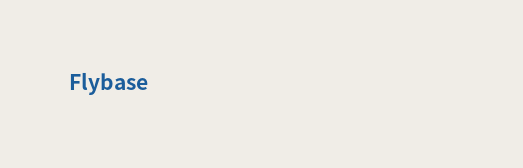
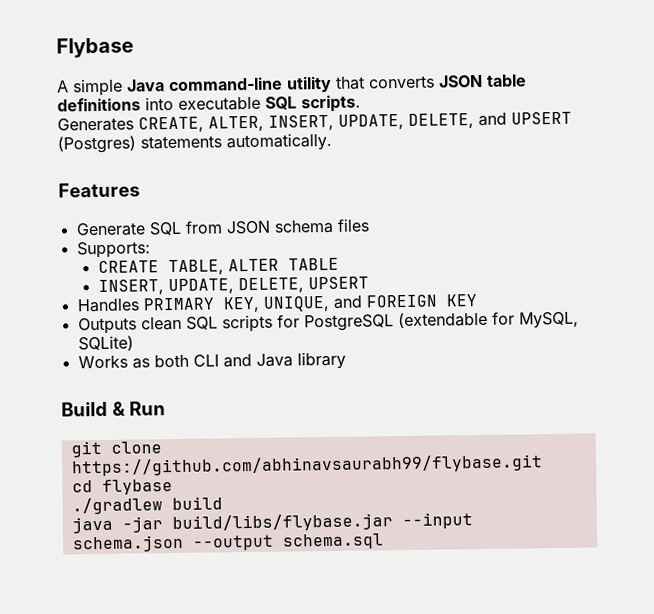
(148, 83) none -> [57,74,527,97] [57,94,361,113] [57,111,572,133] [57,132,332,154] [58,182,140,198] [75,218,370,237] [76,241,151,259] [97,257,339,276] [97,276,369,295] [76,294,478,313] [77,311,579,335] [77,335,134,352] [77,351,346,370] [61,401,166,417] [70,440,162,458] [70,454,543,477] [71,479,173,495] [71,496,223,515] [71,512,473,534] [71,533,384,553] // A simple Java command-line utility that converts JSON table definitions into executable SQL scripts. // Generates CREATE, ALTER, INSERT, UPDATE, DELETE, and UPSERT (Postgres) statements automatically. // Features // Generate SQL from JSON schema files // Supports: // CREATE TABLE, ALTER TABLE // INSERT, UPDATE, DELETE, UPSERT // Handles PRIMARY KEY, UNIQUE, and FOREIGN KEY // Outputs clean SQL scripts for PostgreSQL (extendable for MySQL, SQLite) // Works as both CLI and Java library // Build & Run // git clone https://github.com/abhinavsaurabh99/flybase.git // cd flybase // ./gradlew build // java -jar build/libs/flybase.jar --input schema.json --output schema.sql

